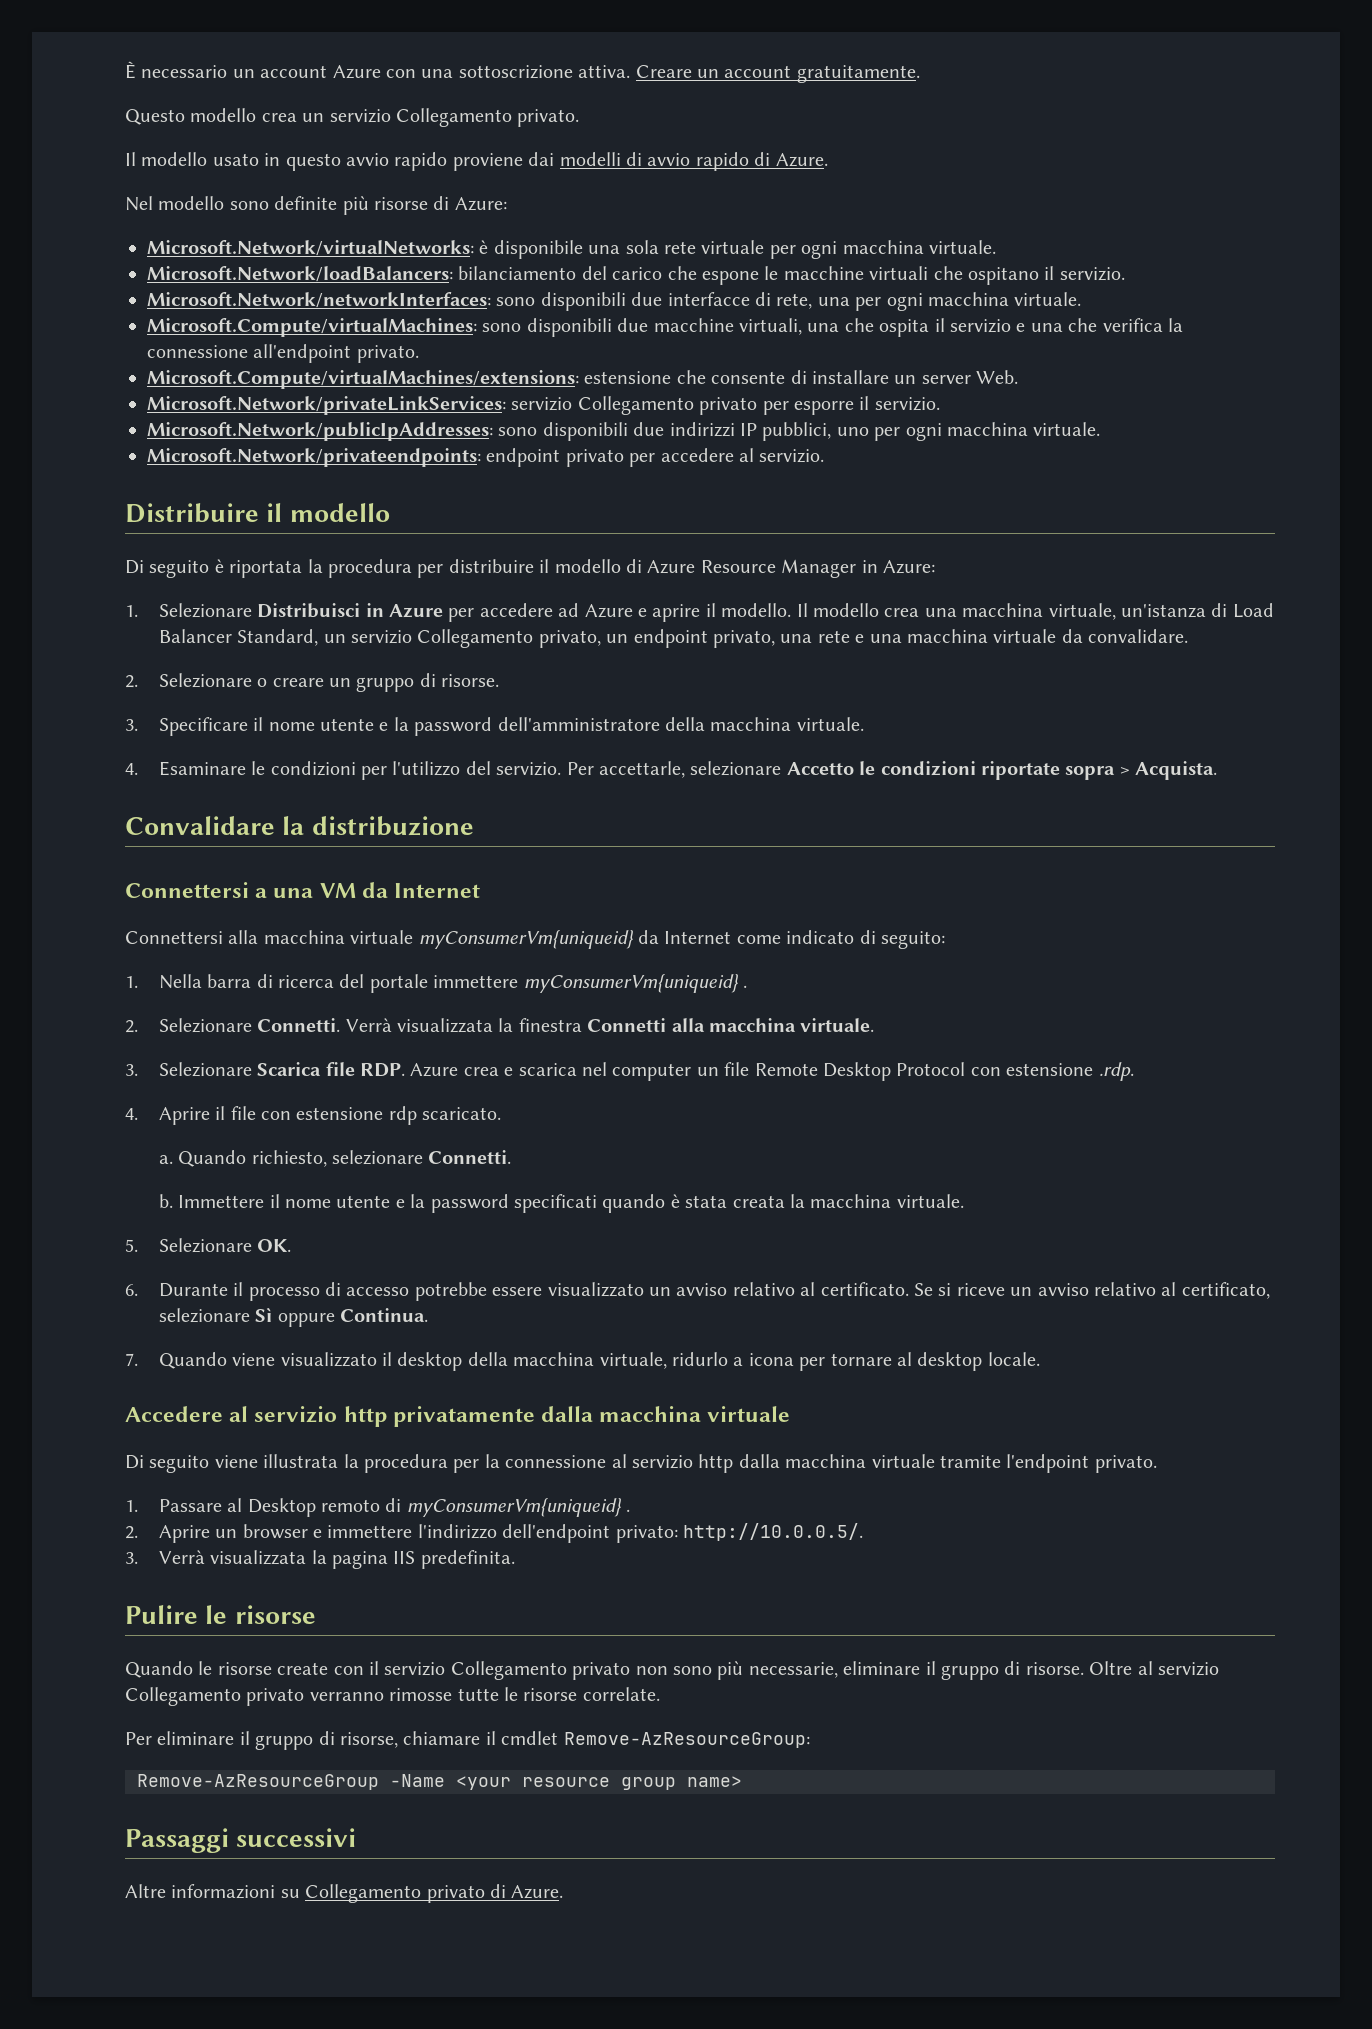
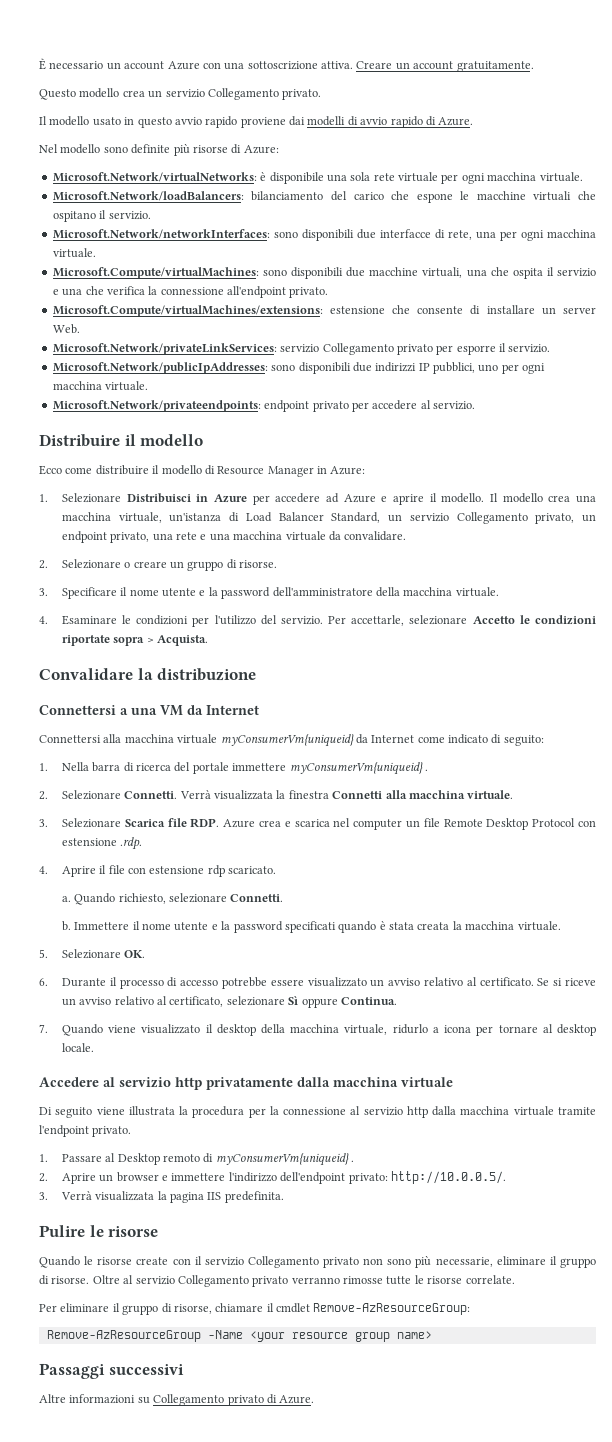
[125,559,444,578] Di seguito è riportata la procedura per -> [39,465,93,475] Ecco come
[647,560,696,574] Azure -> (215, 470) none

